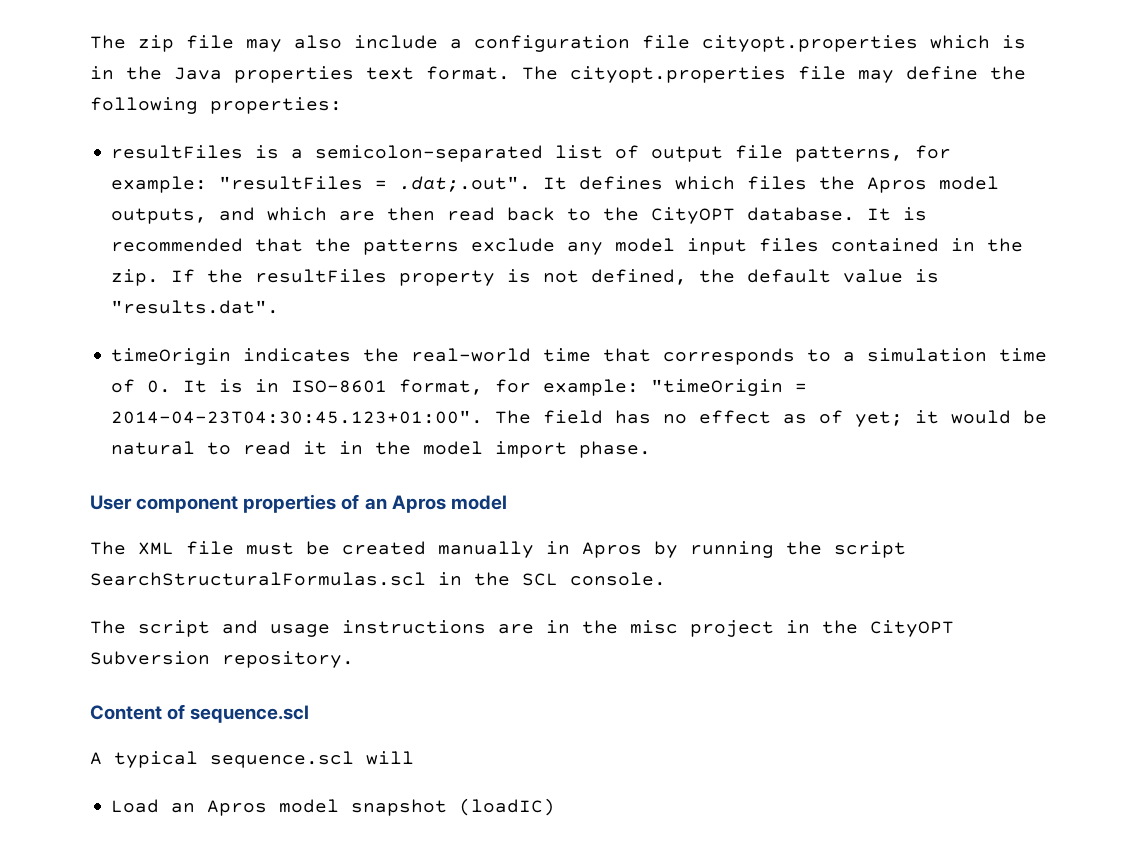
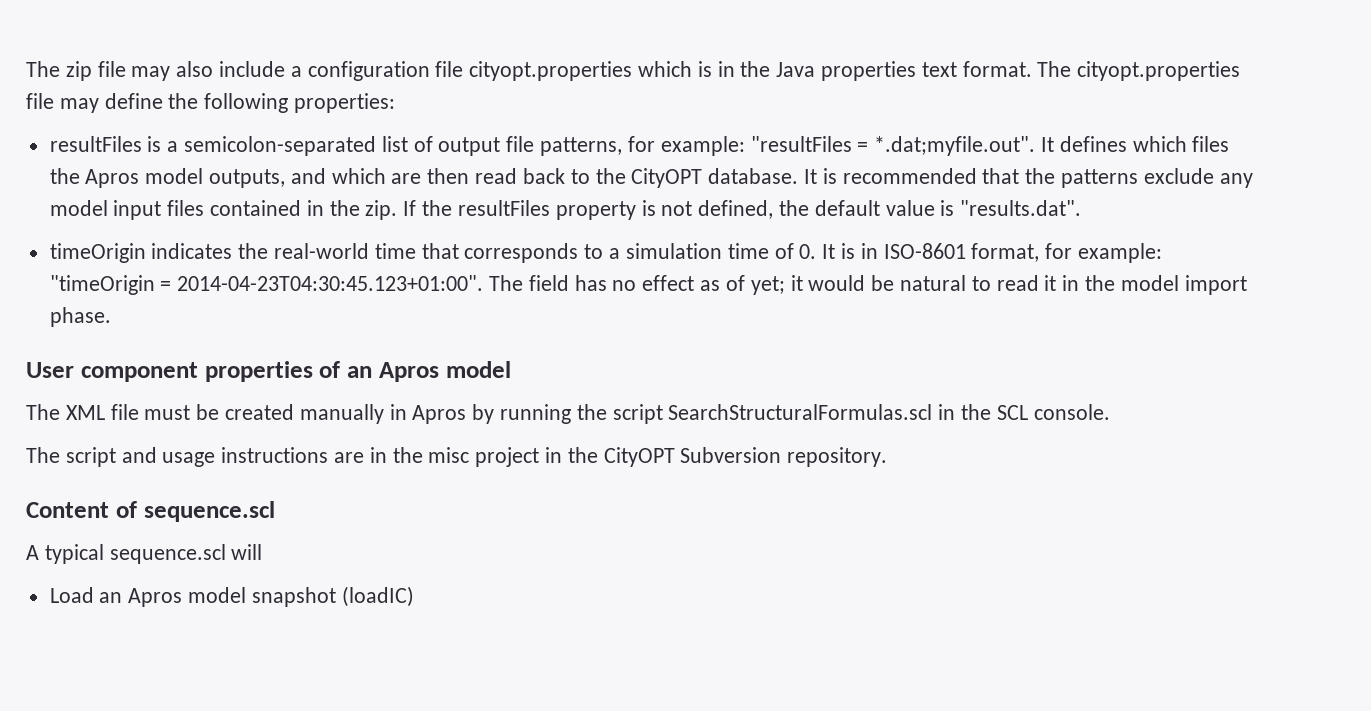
[399,176,532,192] .dat;.out". -> [874,136,1036,156] *.dat;myfile.out".

